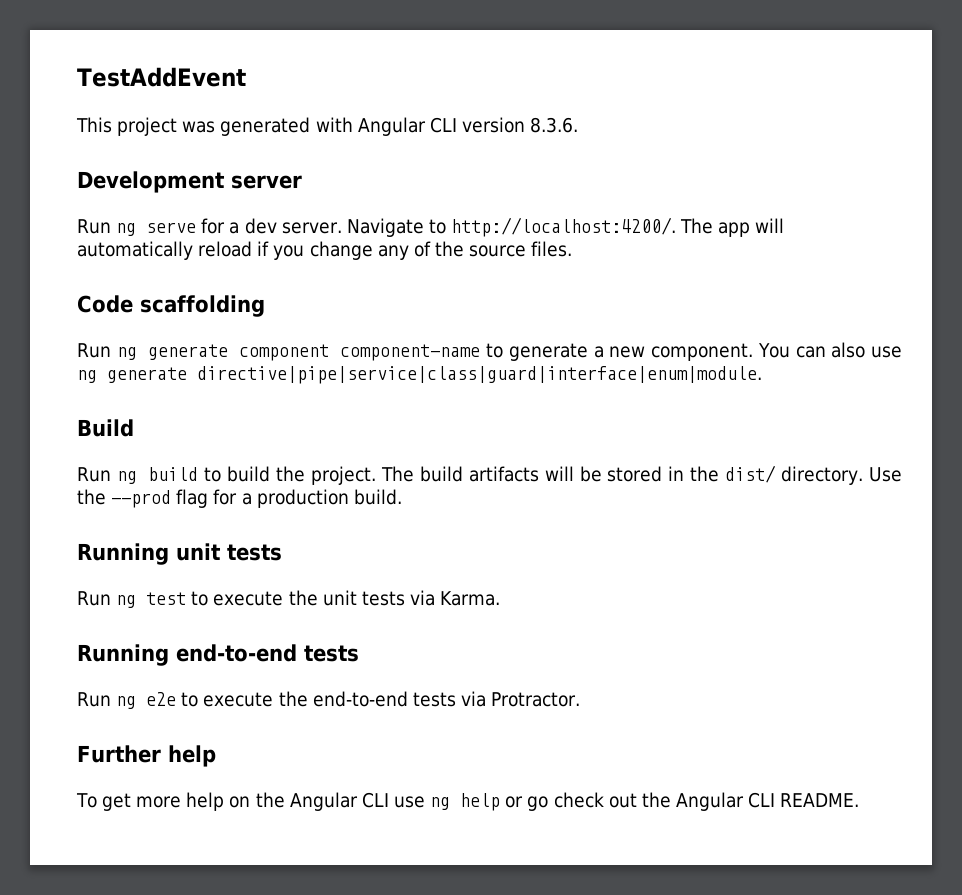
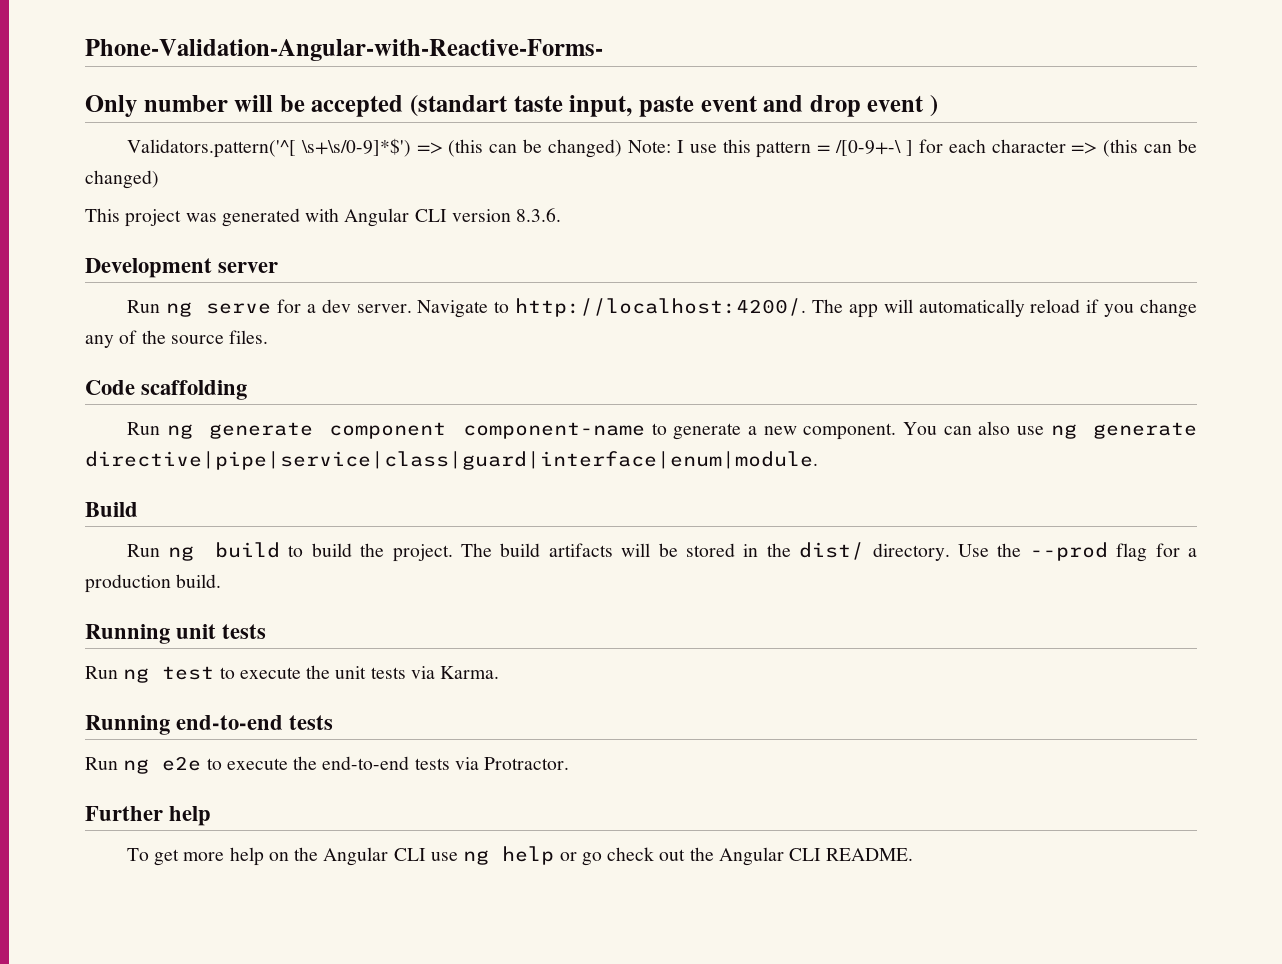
[77,67,246,87] TestAddEvent -> [85,39,603,61] [85,95,938,117] [126,138,1198,158] [85,170,159,189] Phone-Validation-Angular-with-Reactive-Forms- // Only number will be accepted (standart taste input, paste event and drop event ) // Validators.pattern('^[ \s+\s/0-9]*$') => (this can be changed) Note: I use this pattern = /[0-9+-\ ] for each character => (this can be changed)

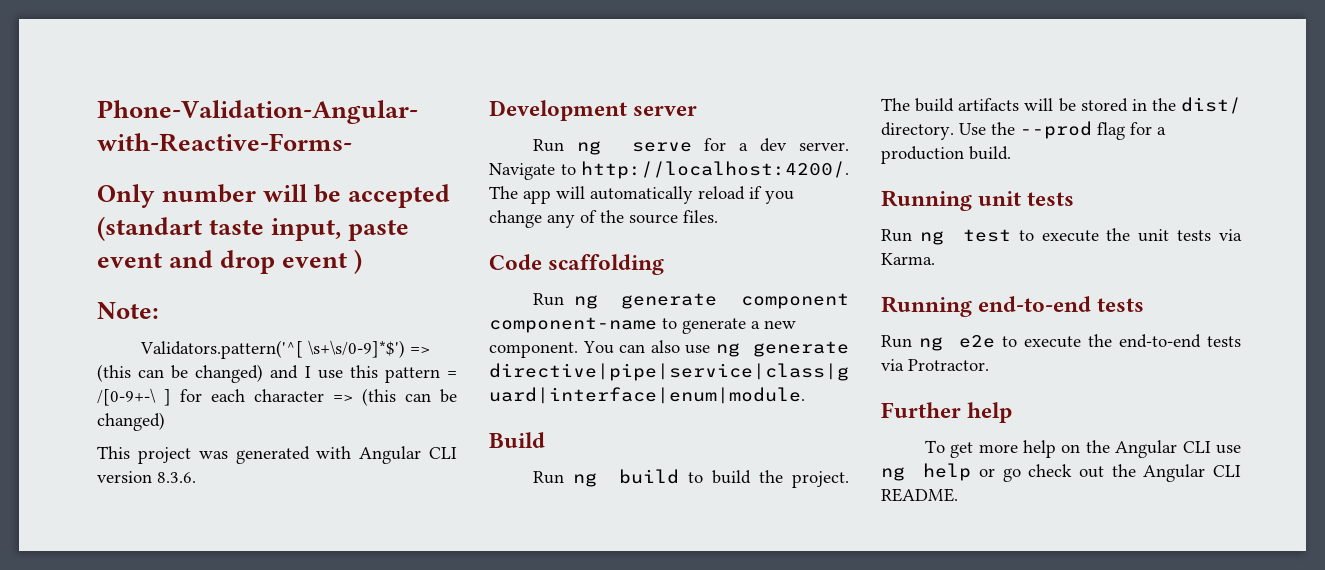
(938, 106) none -> [97,302,159,319] // Note:
[627,140,671,153] Note: -> [270,365,299,379] and

